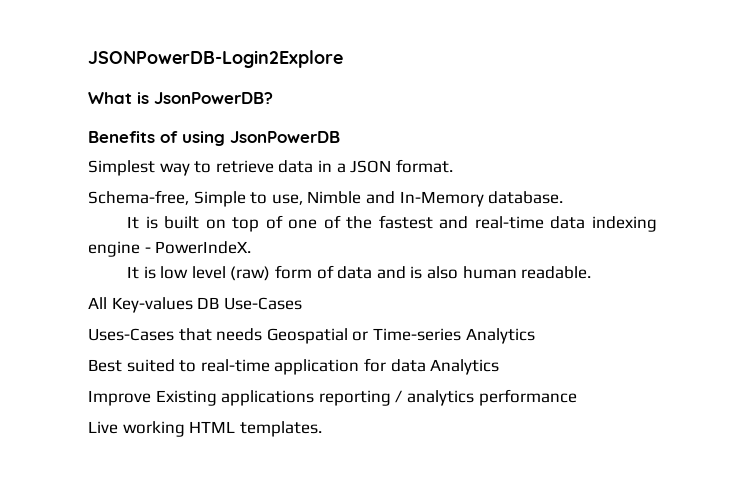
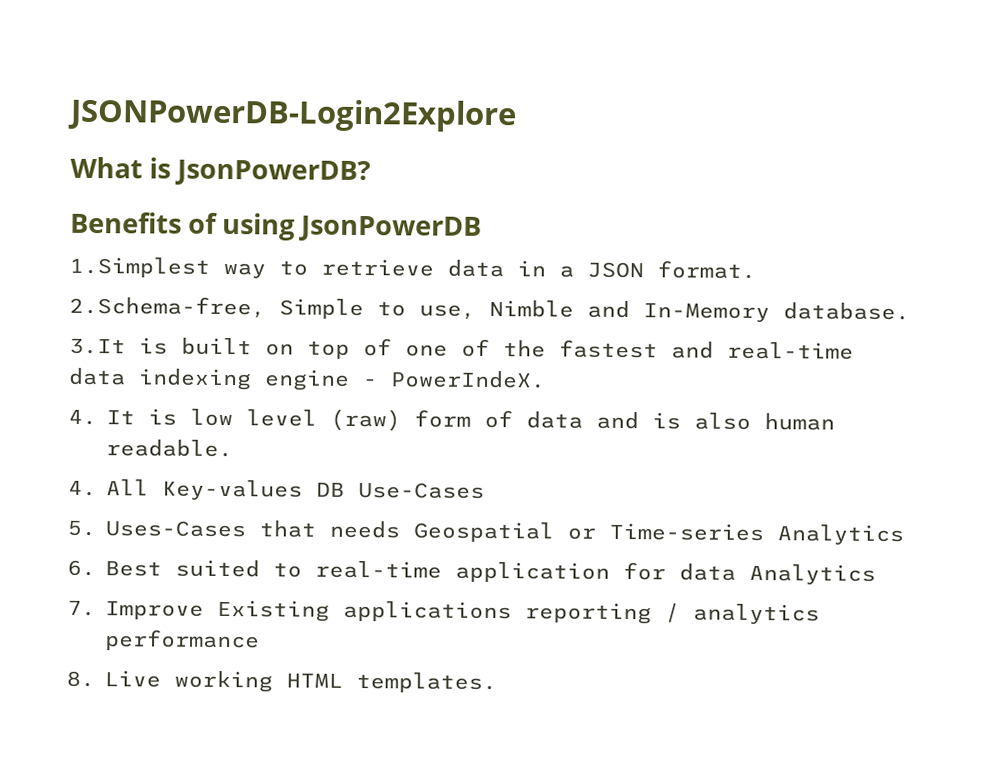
[88,160,155,176] Simplest -> [69,256,210,278] 1.Simplest
[88,190,189,205] Schema-free, -> [69,295,266,319] 2.Schema-free,
[127,216,140,229] It -> [69,338,126,355] 3.It
(252, 247) none -> [68,409,97,426] 4.
(592, 272) none -> [68,480,97,497] 4.
(302, 303) none -> [67,520,96,537] 5.
(535, 336) none -> [67,559,96,577] 6.
(500, 367) none -> [67,600,96,617] 7.
(577, 397) none -> [66,670,95,688] 8.

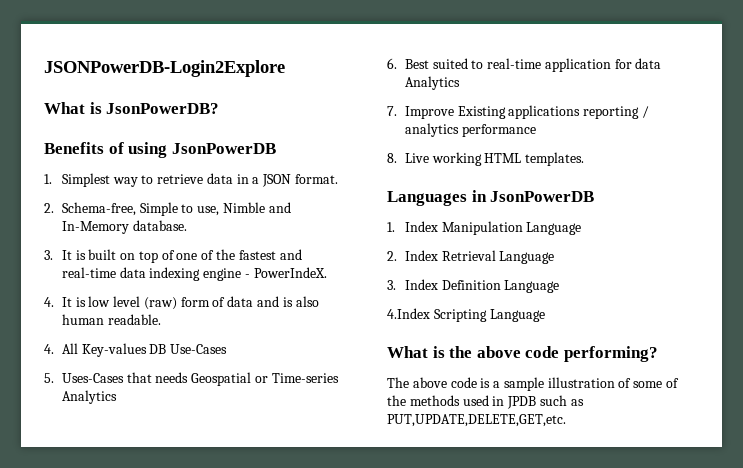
[69,256,210,278] 1.Simplest -> [44,173,110,187] 1. Simplest
[69,295,266,319] 2.Schema-free, -> [44,202,136,216] 2. Schema-free,
[69,338,126,355] 3.It -> [44,250,72,260] 3. It
(497, 683) none -> [387,190,595,206] [387,221,582,235] [387,250,555,264] [387,279,560,293] [387,308,545,322] [387,346,658,362] [387,377,680,391] [387,395,584,409] [387,414,566,427] // Languages in JsonPowerDB // 1. Index Manipulation Language // 2. Index Retrieval Language // 3. Index Definition Language // 4.Index Scripting Language // What is the above code performing? // The above code is a sample illustration of some of the methods used in JPDB such as PUT,UPDATE,DELETE,GET,etc.

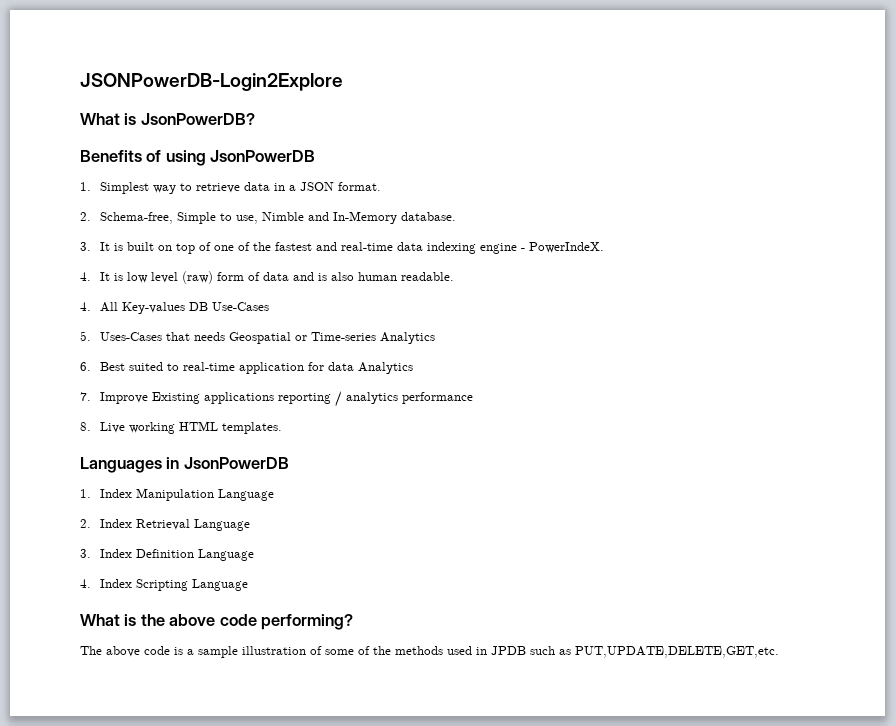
[387,308,430,319] 4.Index -> [80,579,133,588] 4. Index

